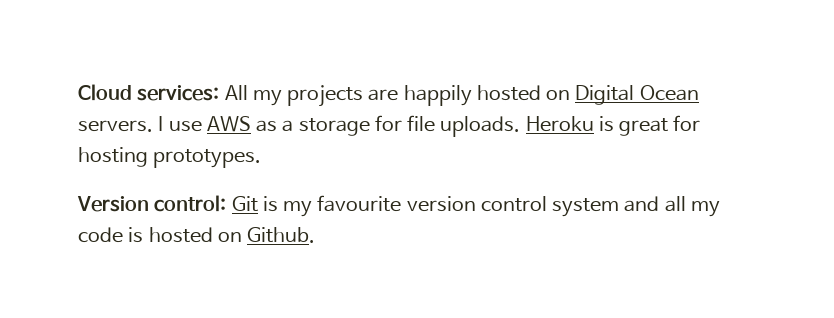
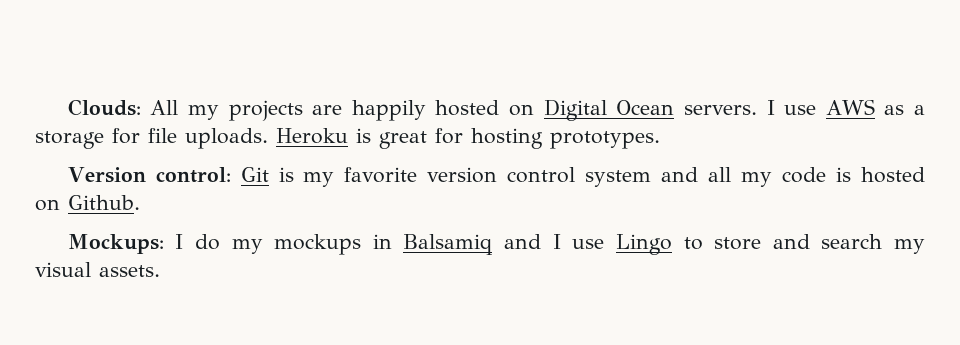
[78,84,220,101] Cloud services: -> [67,99,141,116] Clouds:
[317,195,402,212] favourite -> [344,167,418,183] favorite
(316, 235) none -> [67,234,925,255] [35,262,160,277] // Mockups: I do my mockups in Balsamiq and I use Lingo to store and search my visual assets.

